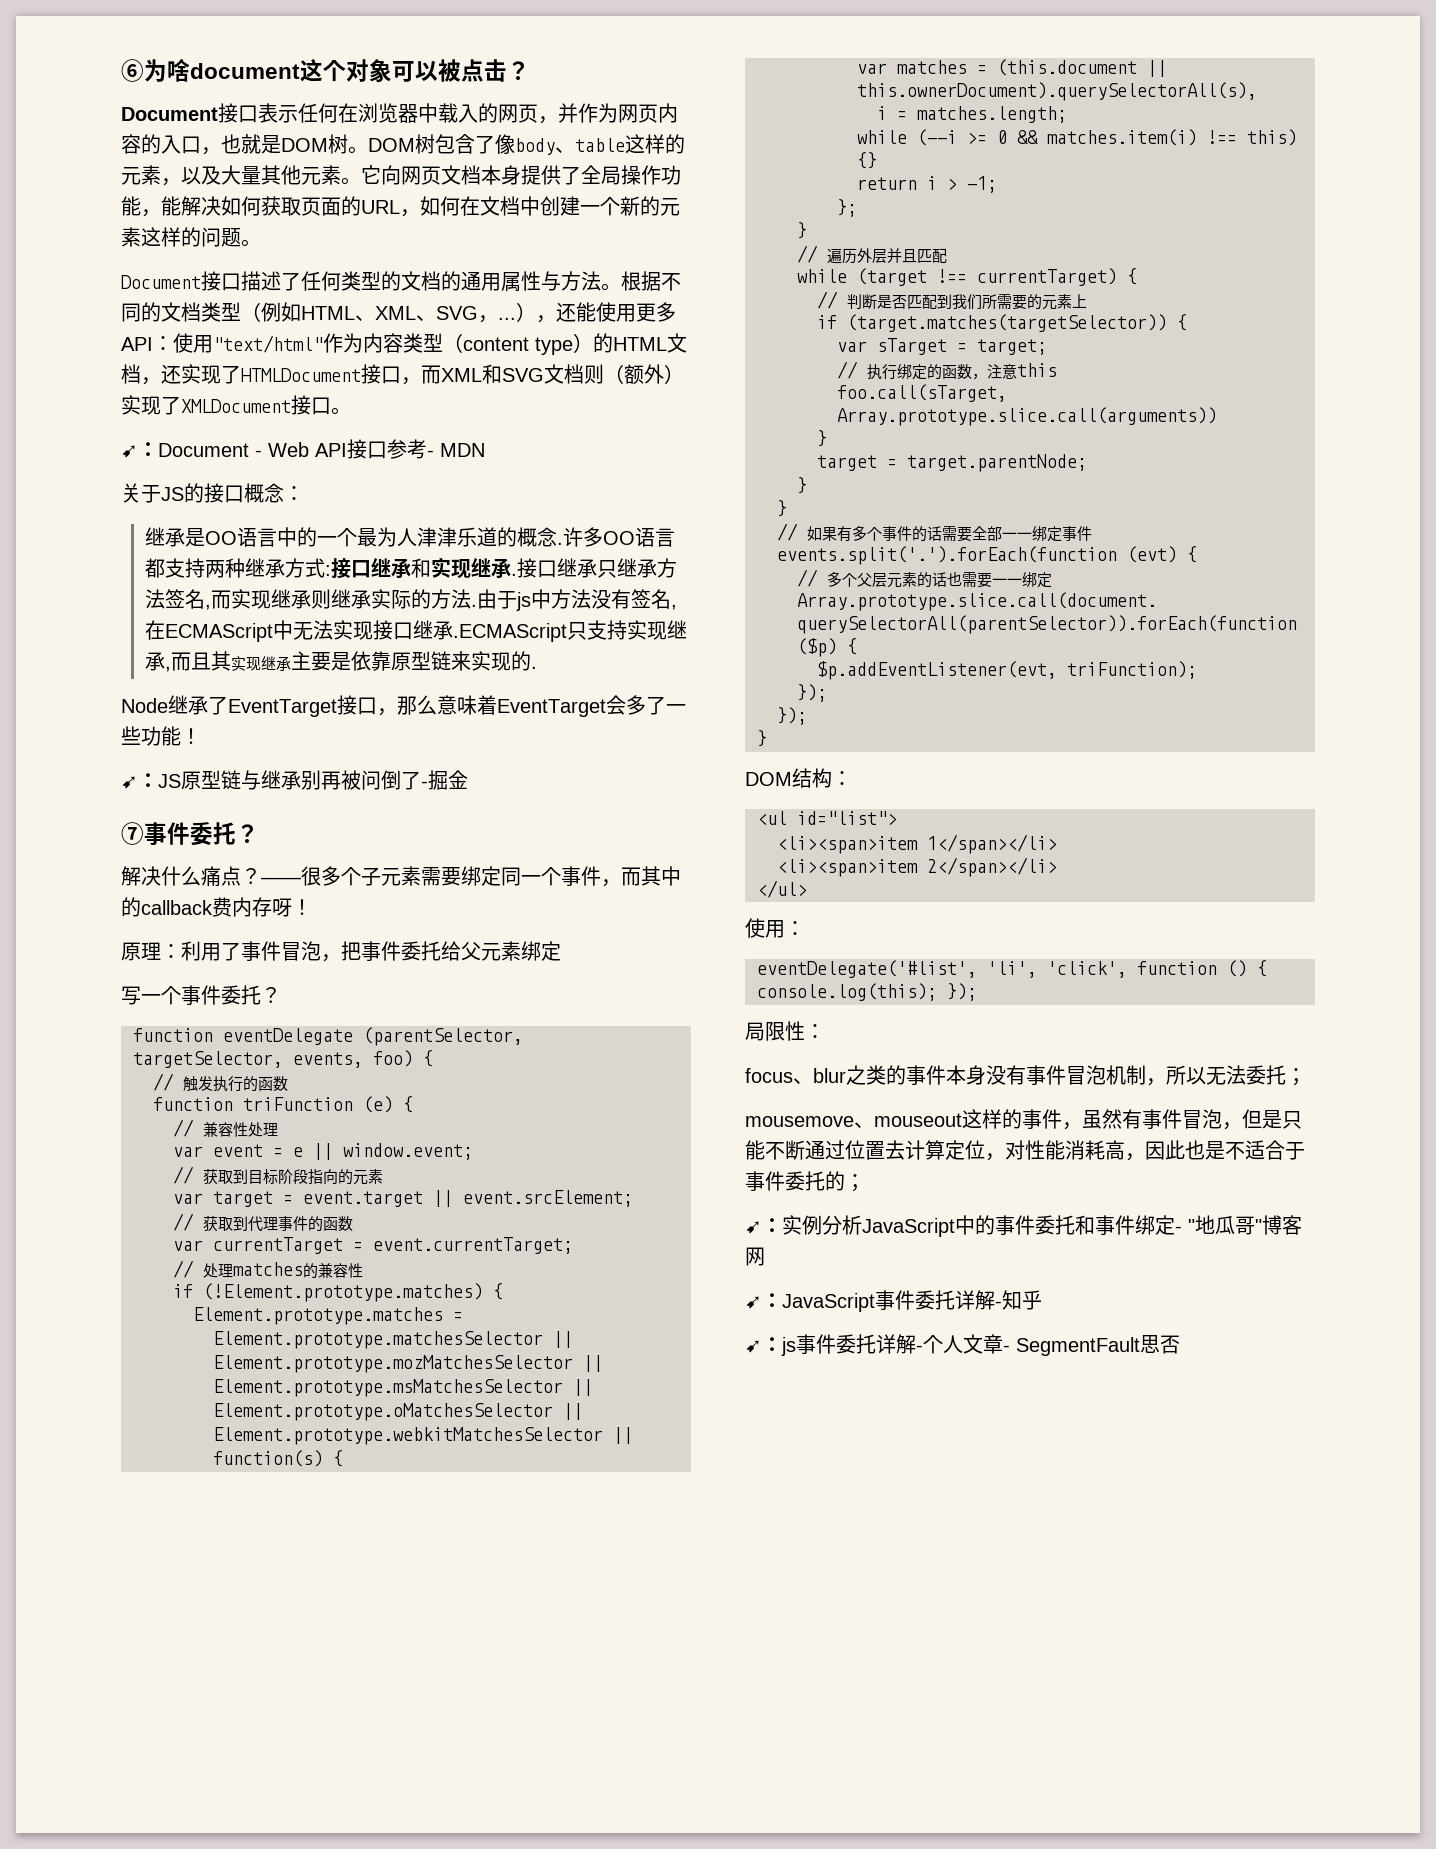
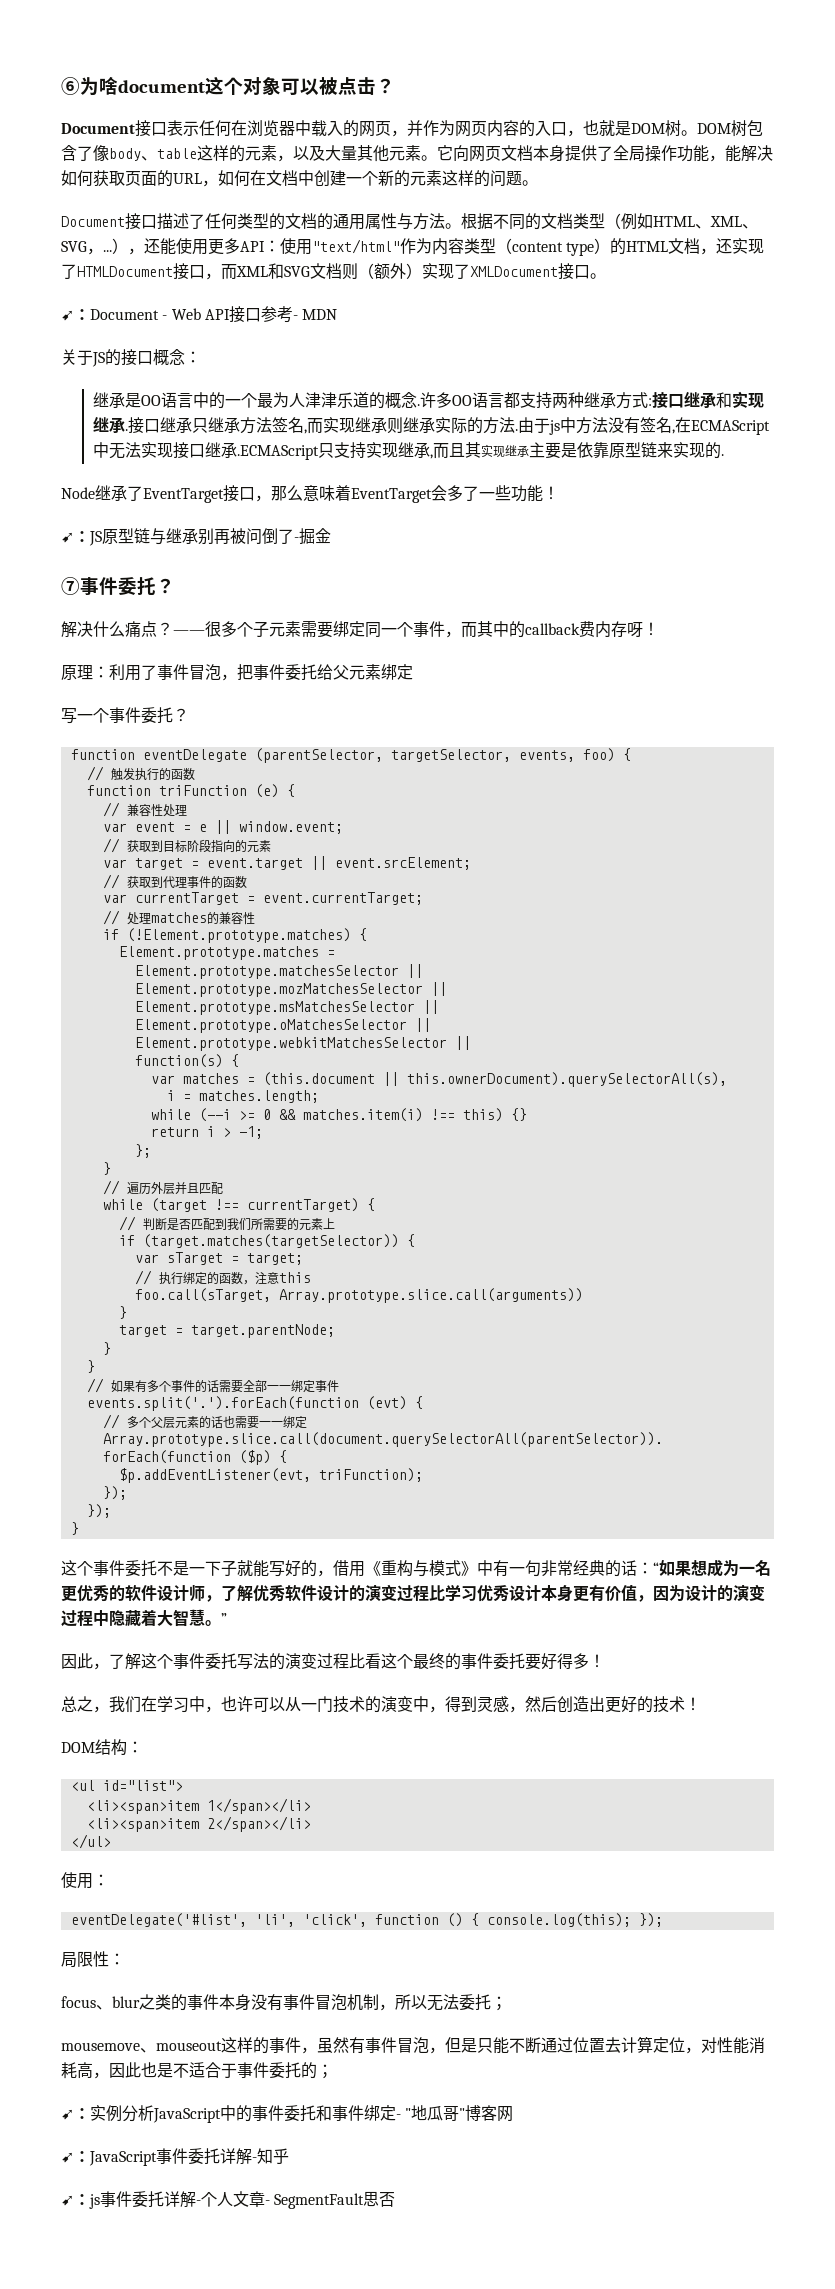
(767, 738) none -> [61,1559,771,1577] [61,1584,765,1602] [61,1609,227,1627] [61,1653,605,1670] [61,1696,701,1713] // 这个事件委托不是一下子就能写好的，借用《重构与模式》中有一句非常经典的话：“如果想成为一名更优秀的软件设计师，了解优秀软件设计的演变过程比学习优秀设计本身更有价值，因为设计的演变过程中隐藏着大智慧。” // 因此，了解这个事件委托写法的演变过程比看这个最终的事件委托要好得多！ // 总之，我们在学习中，也许可以从一门技术的演变中，得到灵感，然后创造出更好的技术！

